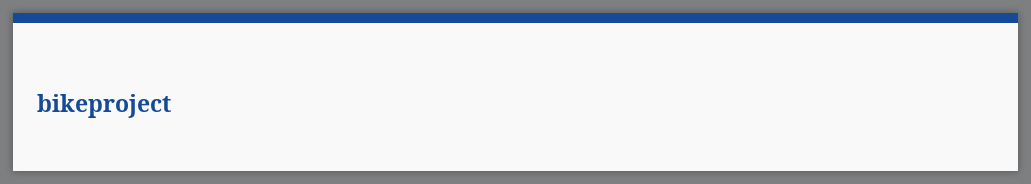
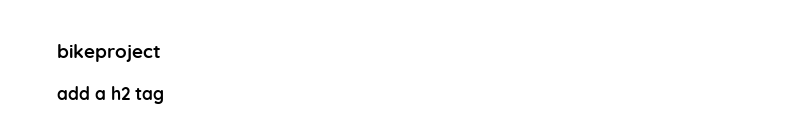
(171, 106) none -> [57,86,164,104] // add a h2 tag

